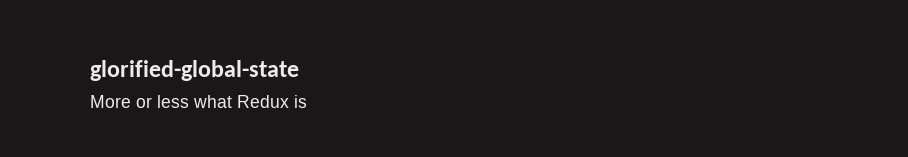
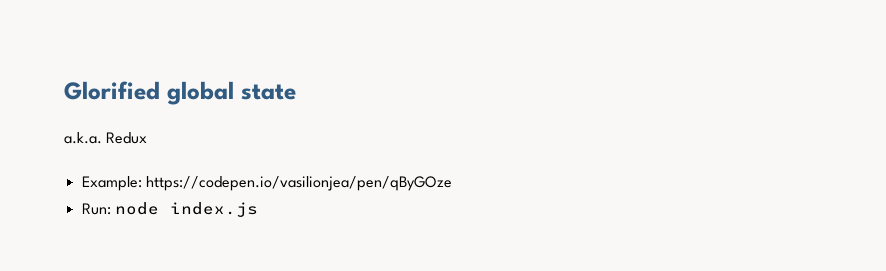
[90,60,299,81] [90,95,307,108] glorified-global-state // More or less what Redux is -> [64,81,296,105] [64,132,148,144] [81,176,452,191] [81,202,258,217] Glorified global state // a.k.a. Redux // Example: https://codepen.io/vasilionjea/pen/qByGOze // Run: node index.js

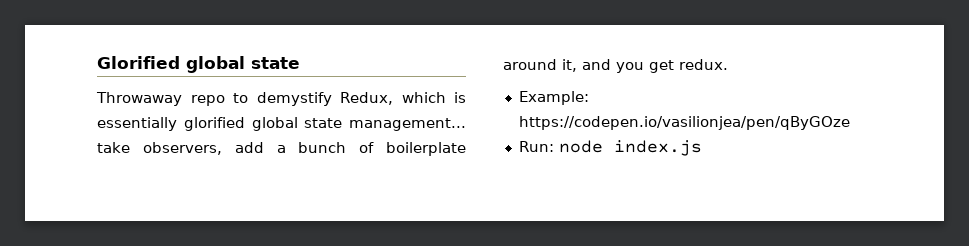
[64,132,148,144] a.k.a. Redux -> [96,92,466,106] [97,117,466,131] [97,142,466,156] [503,59,728,73] Throwaway repo to demystify Redux, which is essentially glorified global state management... take observers, add a bunch of boilerplate around it, and you get redux.

